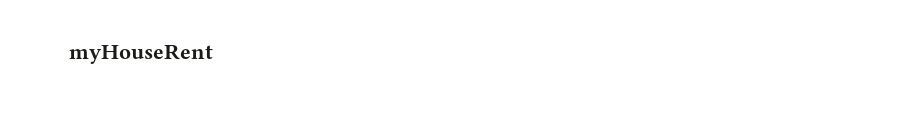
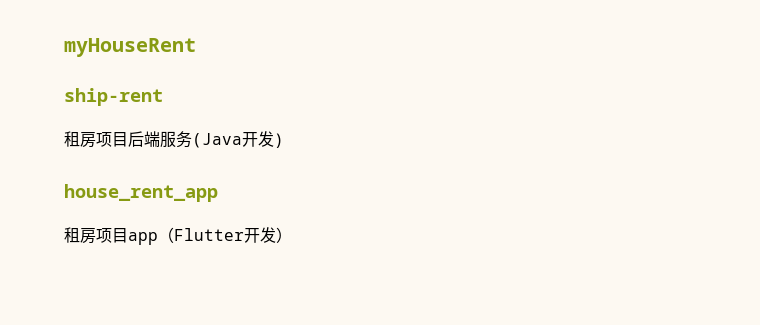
(213, 54) none -> [64,88,163,106] [64,131,284,148] [64,184,218,202] [64,227,292,245] // ship-rent // 租房项目后端服务(Java开发) // house_rent_app // 租房项目app（Flutter开发）

